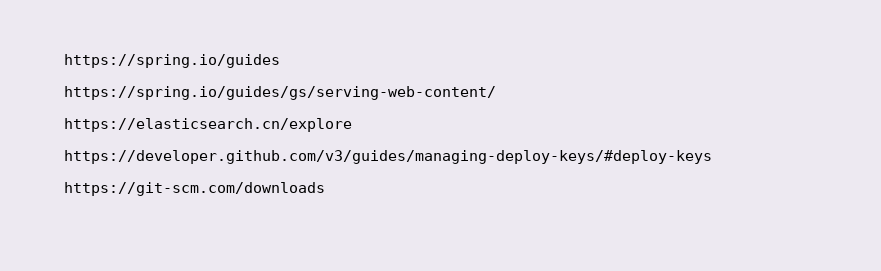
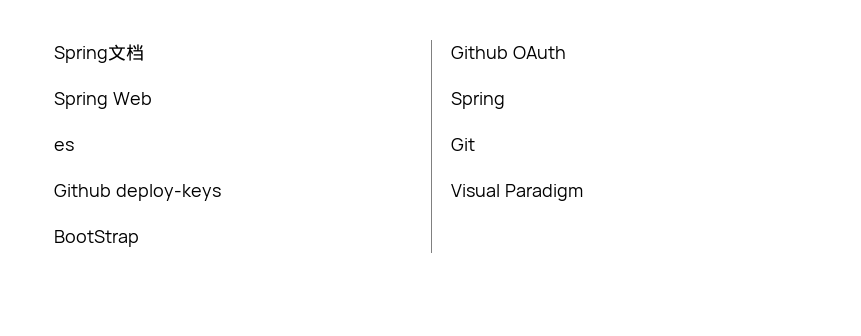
[64,54,280,68] [64,86,496,100] [64,118,352,132] [64,150,712,164] [64,182,325,196] https://spring.io/guides // https://spring.io/guides/gs/serving-web-content/ // https://elasticsearch.cn/explore // https://developer.github.com/v3/guides/managing-deploy-keys/#deploy-keys // https://git-scm.com/downloads -> [54,44,144,63] [54,92,152,109] [54,141,74,151] [54,184,221,201] [54,230,139,247] [451,46,566,59] [451,92,505,109] [451,138,475,151] [451,184,583,201] Spring文档 // Spring Web // es // Github deploy-keys // BootStrap // Github OAuth // Spring // Git // Visual Paradigm

